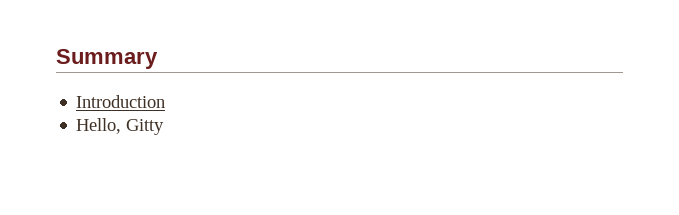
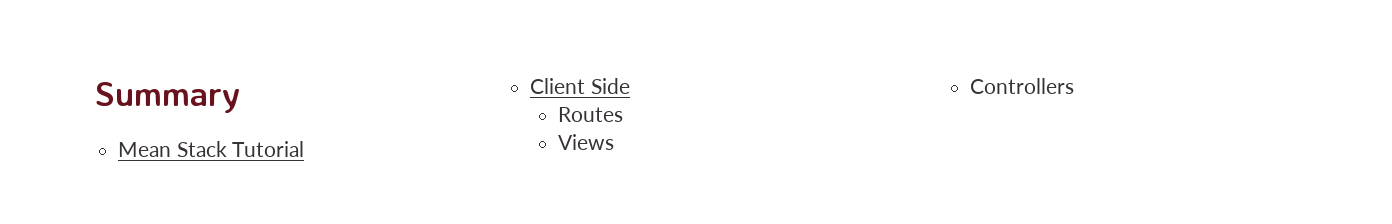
[76,95,166,108] [76,118,165,135] Introduction // Hello, Gitty -> [118,141,305,157] [530,78,630,94] [558,107,624,122] [558,134,615,150] [970,78,1075,94] Mean Stack Tutorial // Client Side // Routes // Views // Controllers

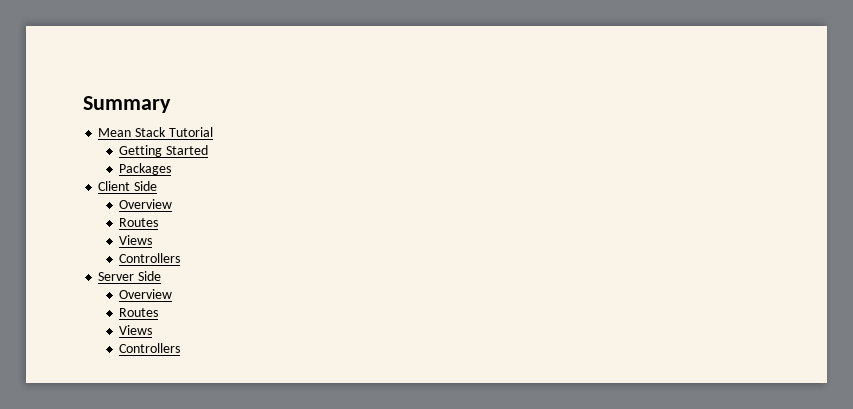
(305, 149) none -> [119,145,209,157] [119,163,172,175] // Getting Started // Packages
[558,107,624,122] [558,134,615,150] [970,78,1075,94] // Routes // Views // Controllers -> [119,199,173,209] [119,218,159,227] [119,235,153,245] [119,253,181,263] [98,271,162,281] [119,289,173,299] [119,308,159,317] [119,325,153,335] [119,343,181,353] // Overview // Routes // Views // Controllers // Server Side // Overview // Routes // Views // Controllers

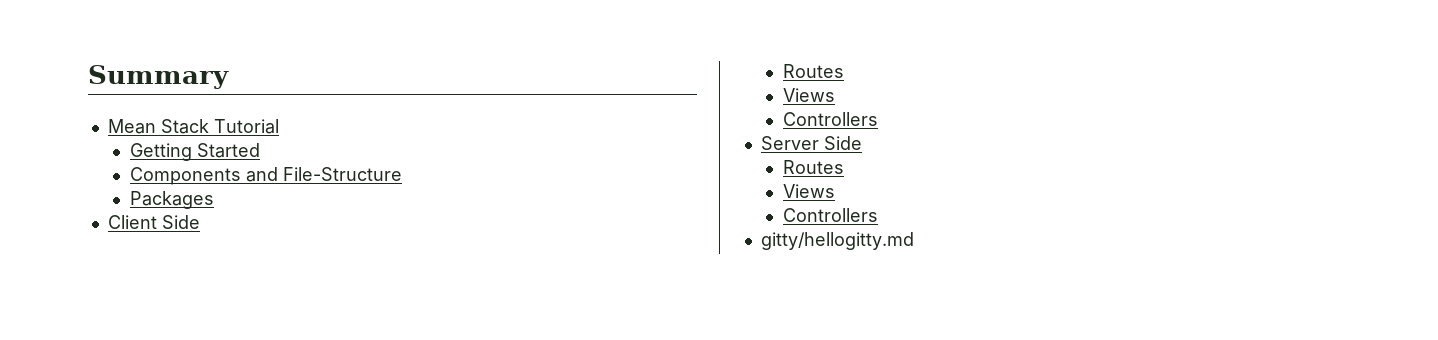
(209, 150) none -> [129,167,402,185] // Components and File-Structure
[119,199,173,209] // Overview -> (200, 222) none
[119,289,173,299] [119,308,159,317] [119,325,153,335] [119,343,181,353] // Overview // Routes // Views // Controllers -> [782,160,844,174] [782,184,835,198] [782,208,878,222] [760,232,914,250] // Routes // Views // Controllers // gitty/hellogitty.md

